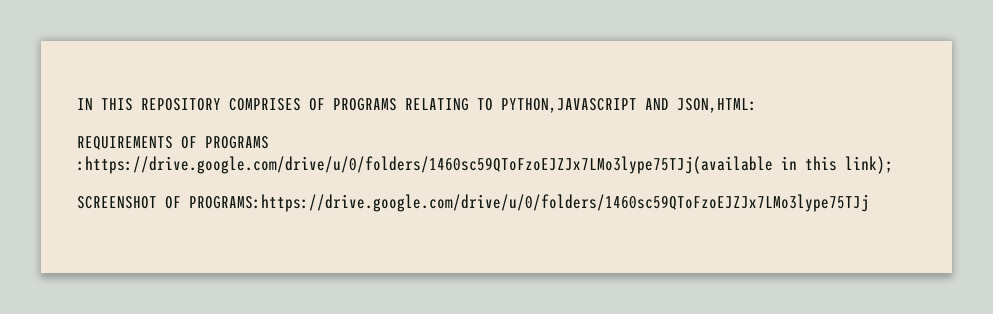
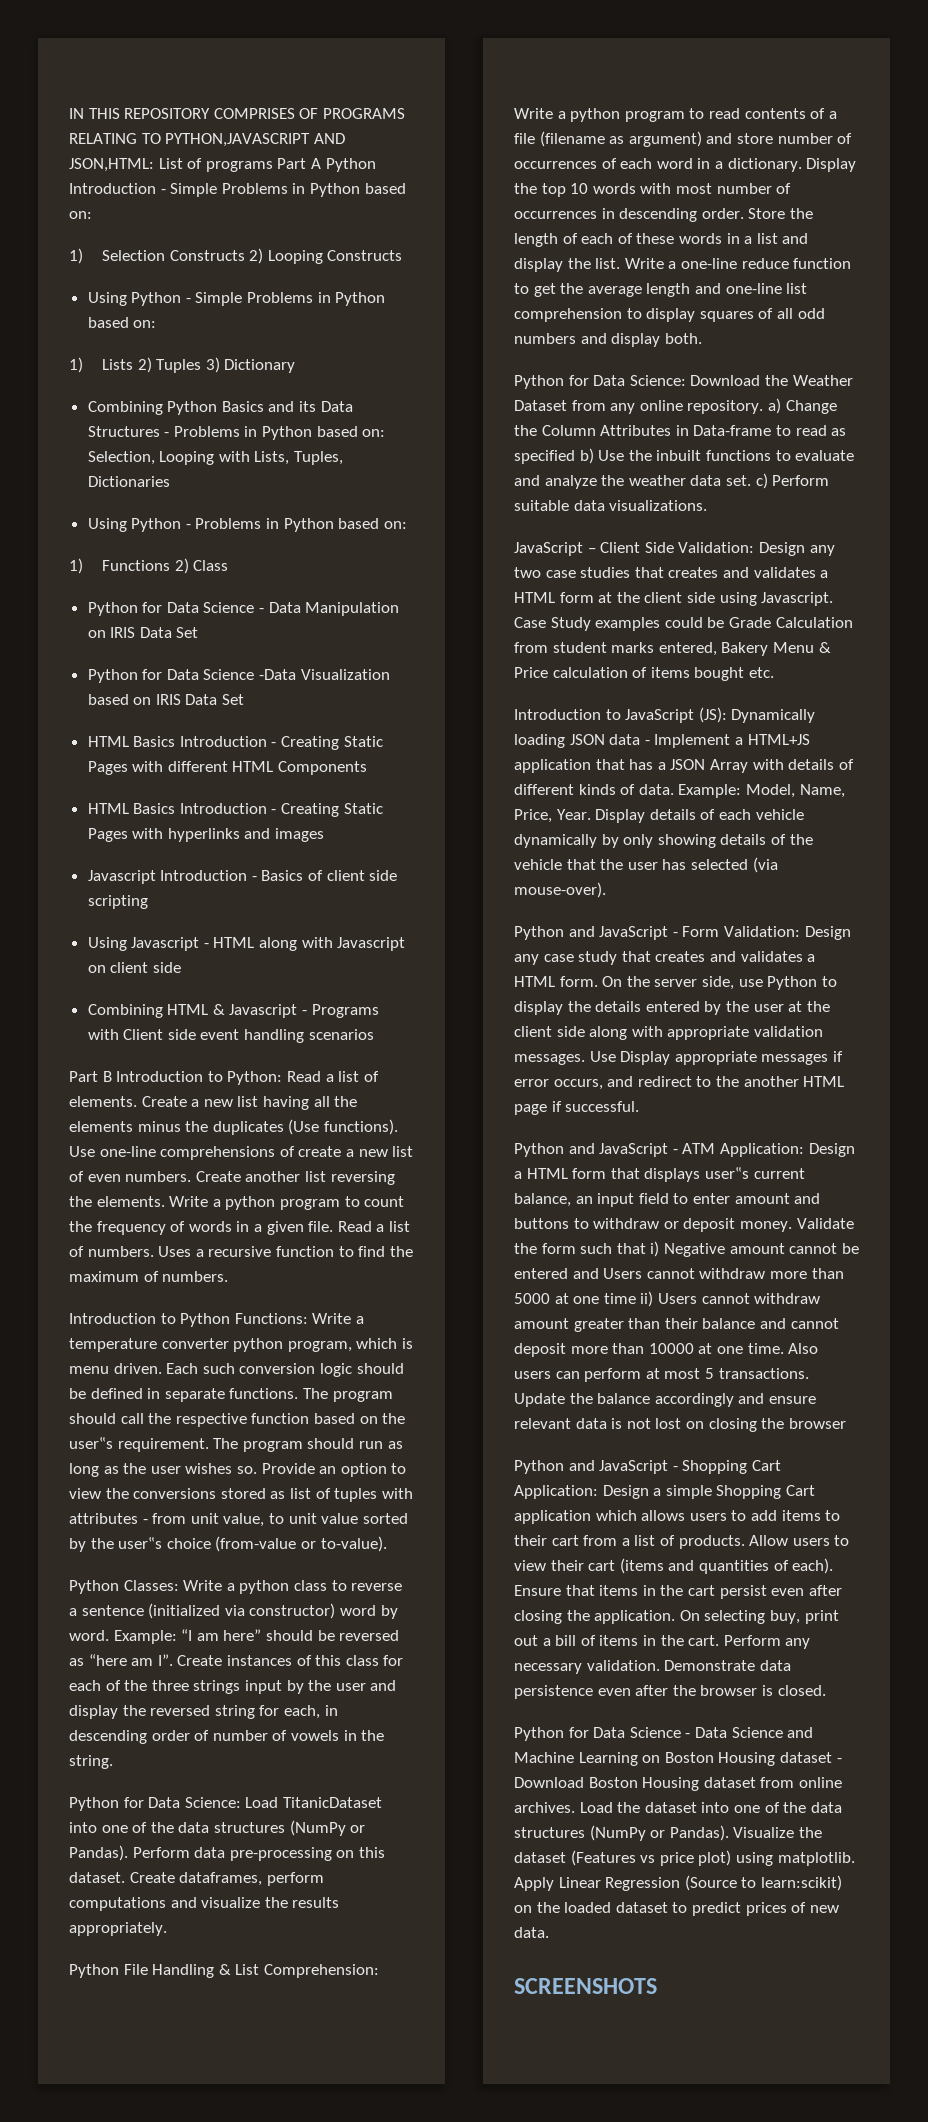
[77,136,269,150] [77,156,893,174] [77,194,869,212] // REQUIREMENTS OF PROGRAMS :https://drive.google.com/drive/u/0/folders/1460sc59QToFzoEJZJx7LMo3lype75TJj(available in this link); // SCREENSHOT OF PROGRAMS:https://drive.google.com/drive/u/0/folders/1460sc59QToFzoEJZJx7LMo3lype75TJj -> [158,158,376,172] [69,183,406,197] [69,211,92,219] [69,248,403,264] [87,292,386,306] [87,317,157,328] [69,357,296,373] [87,401,353,415] [87,426,386,440] [87,451,344,465] [87,476,170,487] [87,518,407,532] [69,558,229,574] [87,602,400,616] [87,627,199,638] [87,669,390,683] [87,694,245,705] [87,736,383,750] [87,761,368,775] [87,803,383,817] [87,828,325,842] [87,870,398,884] [87,895,148,909] [87,937,406,951] [87,962,181,973] [87,1004,379,1018] [87,1029,374,1043] [69,1071,379,1085] [69,1096,358,1110] [69,1119,398,1135] [69,1146,414,1160] [69,1171,395,1185] [69,1196,405,1210] [69,1221,410,1235] [69,1246,413,1257] [69,1271,229,1282] [69,1313,364,1327] [69,1338,413,1352] [69,1363,404,1377] [69,1388,393,1402] [69,1413,406,1427] [69,1437,403,1452] [69,1463,407,1477] [69,1488,413,1502] [69,1513,408,1527] [69,1536,387,1552] [69,1580,403,1594] [69,1603,398,1619] [69,1629,400,1644] [69,1654,404,1666] [69,1680,397,1694] [69,1705,338,1719] [69,1730,385,1744] [69,1755,113,1769] [69,1797,382,1811] [69,1820,366,1836] [69,1845,385,1861] [69,1872,324,1886] [69,1897,340,1911] [69,1922,167,1936] [69,1964,379,1978] [514,108,837,122] [514,131,853,147] [514,158,857,172] [514,183,792,197] [514,208,813,222] [514,233,809,247] [514,258,852,272] [514,283,808,297] [514,308,825,322] [514,333,702,347] [514,375,853,389] [514,398,837,414] [514,425,847,436] [514,448,855,464] [514,473,830,489] [514,500,708,511] [514,542,835,556] [514,567,829,578] [514,592,834,606] [514,617,853,631] [514,642,831,656] [514,667,774,681] [514,707,816,723] [514,734,810,748] [514,759,854,773] [514,784,845,798] [514,809,804,823] [514,834,813,848] [514,857,778,873] [514,882,606,898] [514,926,851,940] [514,951,816,965] [514,976,837,990] [514,1001,830,1015] [514,1026,823,1040] [514,1051,843,1065] [514,1076,845,1090] [514,1101,640,1115] [514,1143,855,1157] [514,1167,805,1182] [514,1193,821,1207] [514,1218,854,1232] [514,1241,859,1257] [514,1268,844,1279] [514,1291,821,1307] [514,1318,839,1332] [514,1343,819,1357] [514,1368,809,1382] [514,1393,816,1407] [514,1418,846,1432] [514,1460,781,1474] [514,1485,815,1499] [514,1510,841,1524] [514,1535,850,1549] [514,1558,834,1574] [514,1585,842,1599] [514,1610,839,1624] [514,1635,811,1649] [514,1660,791,1674] [514,1685,826,1699] [514,1727,814,1741] [514,1752,842,1766] [514,1777,842,1791] [514,1802,842,1813] [514,1825,822,1841] [514,1850,855,1866] [514,1875,842,1891] [514,1902,839,1916] [514,1927,549,1938] [514,1978,657,1994] List of programs Part A Python Introduction - Simple Problems in Python based on: // 1) Selection Constructs 2) Looping Constructs // Using Python - Simple Problems in Python based on: // 1) Lists 2) Tuples 3) Dictionary // Combining Python Basics and its Data Structures - Problems in Python based on: Selection, Looping with Lists, Tuples, Dictionaries // Using Python - Problems in Python based on: // 1) Functions 2) Class // Python for Data Science - Data Manipulation on IRIS Data Set // Python for Data Science -Data Visualization based on IRIS Data Set // HTML Basics Introduction - Creating Static Pages with different HTML Components // HTML Basics Introduction - Creating Static Pages with hyperlinks and images // Javascript Introduction - Basics of client side scripting // Using Javascript - HTML along with Javascript on client side // Combining HTML & Javascript - Programs with Client side event handling scenarios // Part B Introduction to Python: Read a list of elements. Create a new list having all the elements minus the duplicates (Use functions). Use one-line comprehensions of create a new list of even numbers. Create another list reversing the elements. Write a python program to count the frequency of words in a given file. Read a list of numbers. Uses a recursive function to find the maximum of numbers. // Introduction to Python Functions: Write a temperature converter python program, which is menu driven. Each such conversion logic should be defined in separate functions. The program should call the respective function based on the user‟s requirement. The program should run as long as the user wishes so. Provide an option to view the conversions stored as list of tuples with attributes - from unit value, to unit value sorted by the user‟s choice (from-value or to-value). // Python Classes: Write a python class to reverse a sentence (initialized via constructor) word by word. Example: “I am here” should be reversed as “here am I”. Create instances of this class for each of the three strings input by the user and display the reversed string for each, in descending order of number of vowels in the string. // Python for Data Science: Load TitanicDataset into one of the data structures (NumPy or Pandas). Perform data pre-processing on this dataset. Create dataframes, perform computations and visualize the results appropriately. // Python File Handling & List Comprehension: Write a python program to read contents of a file (filename as argument) and store number of occurrences of each word in a dictionary. Display the top 10 words with most number of occurrences in descending order. Store the length of each of these words in a list and display the list. Write a one-line reduce function to get the average length and one-line list comprehension to display squares of all odd numbers and display both. // Python for Data Science: Download the Weather Dataset from any online repository. a) Change the Column Attributes in Data-frame to read as specified b) Use the inbuilt functions to evaluate and analyze the weather data set. c) Perform suitable data visualizations. // JavaScript – Client Side Validation: Design any two case studies that creates and validates a HTML form at the client side using Javascript. Case Study examples could be Grade Calculation from student marks entered, Bakery Menu & Price calculation of items bought etc. // Introduction to JavaScript (JS): Dynamically loading JSON data - Implement a HTML+JS application that has a JSON Array with details of different kinds of data. Example: Model, Name, Price, Year. Display details of each vehicle dynamically by only showing details of the vehicle that the user has selected (via mouse-over). // Python and JavaScript - Form Validation: Design any case study that creates and validates a HTML form. On the server side, use Python to display the details entered by the user at the client side along with appropriate validation messages. Use Display appropriate messages if error occurs, and redirect to the another HTML page if successful. // Python and JavaScript - ATM Application: Design a HTML form that displays user‟s current balance, an input field to enter amount and buttons to withdraw or deposit money. Validate the form such that i) Negative amount cannot be entered and Users cannot withdraw more than 5000 at one time ii) Users cannot withdraw amount greater than their balance and cannot deposit more than 10000 at one time. Also users can perform at most 5 transactions. Update the balance accordingly and ensure relevant data is not lost on closing the browser // Python and JavaScript - Shopping Cart Application: Design a simple Shopping Cart application which allows users to add items to their cart from a list of products. Allow users to view their cart (items and quantities of each). Ensure that items in the cart persist even after closing the application. On selecting buy, print out a bill of items in the cart. Perform any necessary validation. Demonstrate data persistence even after the browser is closed. // Python for Data Science - Data Science and Machine Learning on Boston Housing dataset - Download Boston Housing dataset from online archives. Load the dataset into one of the data structures (NumPy or Pandas). Visualize the dataset (Features vs price plot) using matplotlib. Apply Linear Regression (Source to learn:scikit) on the loaded dataset to predict prices of new data. // SCREENSHOTS

